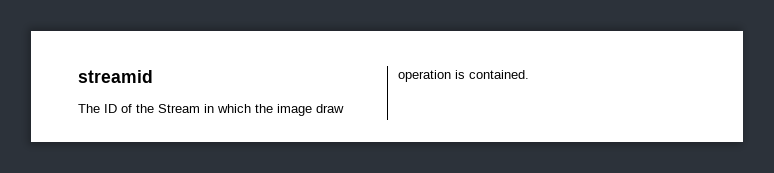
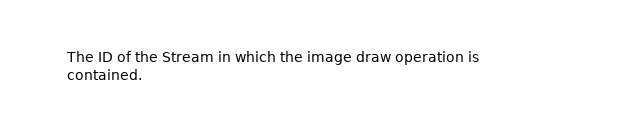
[78,70,153,83] streamid // -> (66, 56) none

